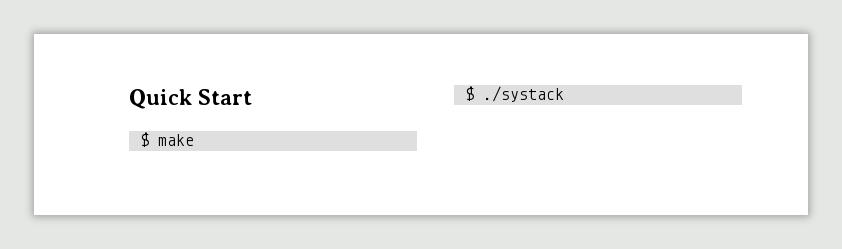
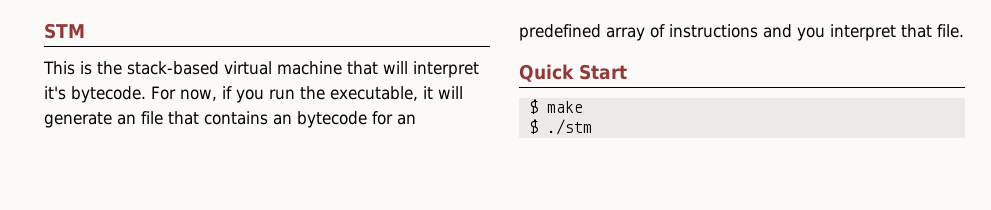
(129, 99) none -> [44,23,85,39] [43,61,479,78] [44,86,463,103] [44,111,416,128] [519,24,964,41] STM // This is the stack-based virtual machine that will interpret it's bytecode. For now, if you run the executable, it will generate an file that contains an bytecode for an predefined array of instructions and you interpret that file. //
[482,86,564,102] ./systack -> [546,119,592,135] ./stm

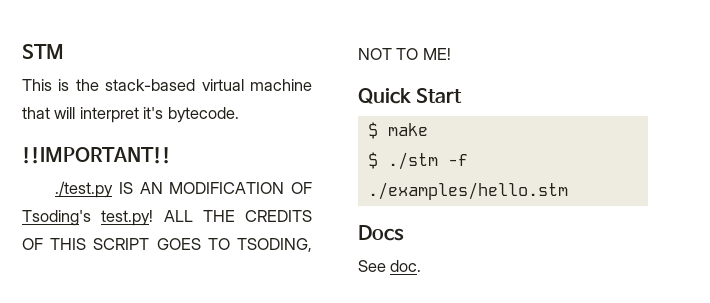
[151,86,463,103] [44,111,416,128] [519,24,964,41] For now, if you run the executable, it will generate an file that contains an bytecode for an predefined array of instructions and you interpret that file. -> [22,147,171,164] [55,181,312,198] [22,210,312,226] [22,238,313,252] [358,48,451,60] // !!IMPORTANT!! // ./test.py IS AN MODIFICATION OF Tsoding's test.py! ALL THE CREDITS OF THIS SCRIPT GOES TO TSODING, NOT TO ME!
(592, 127) none -> [447,154,468,166] [367,182,568,200] [358,225,404,241] [358,260,422,272] -f ./examples/hello.stm // Docs // See doc.

